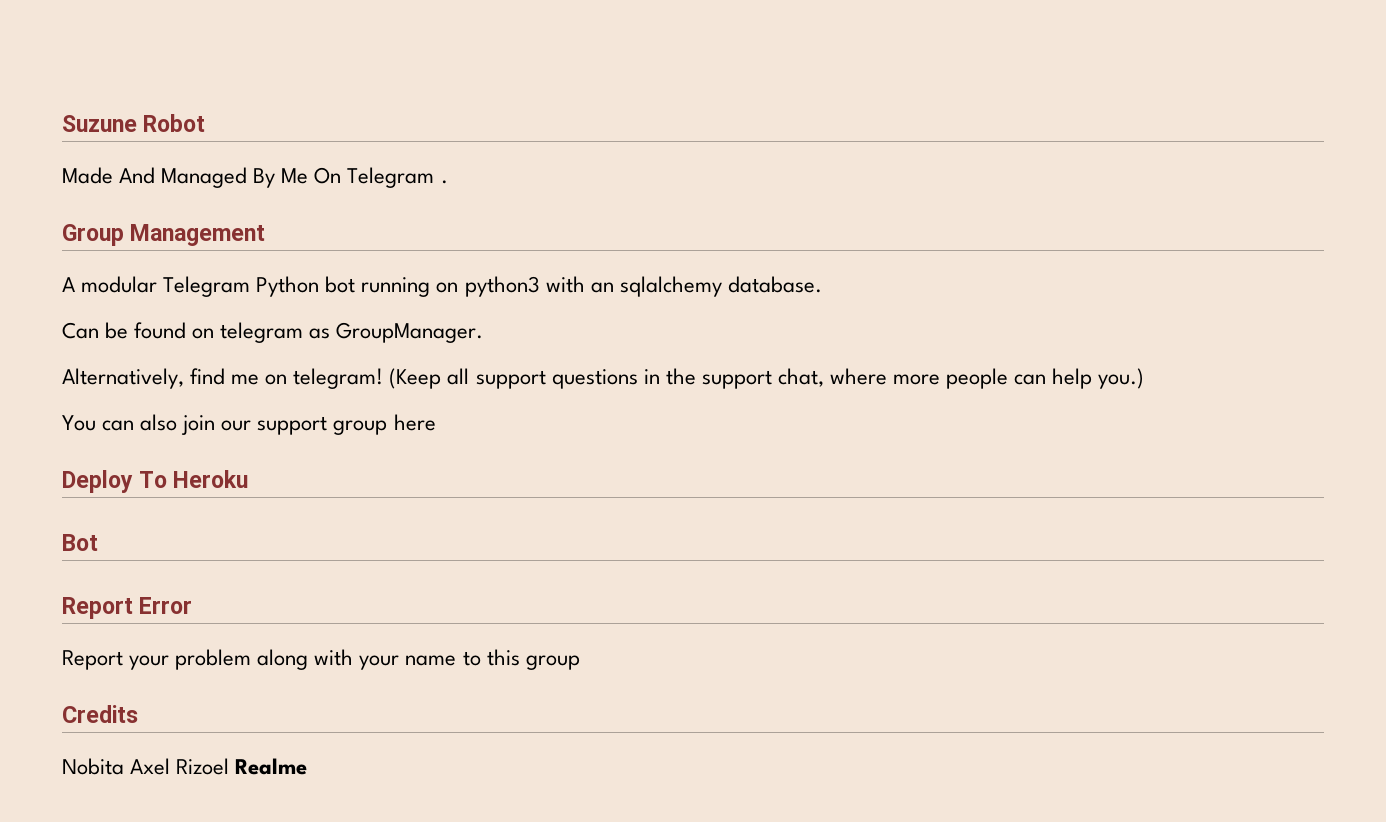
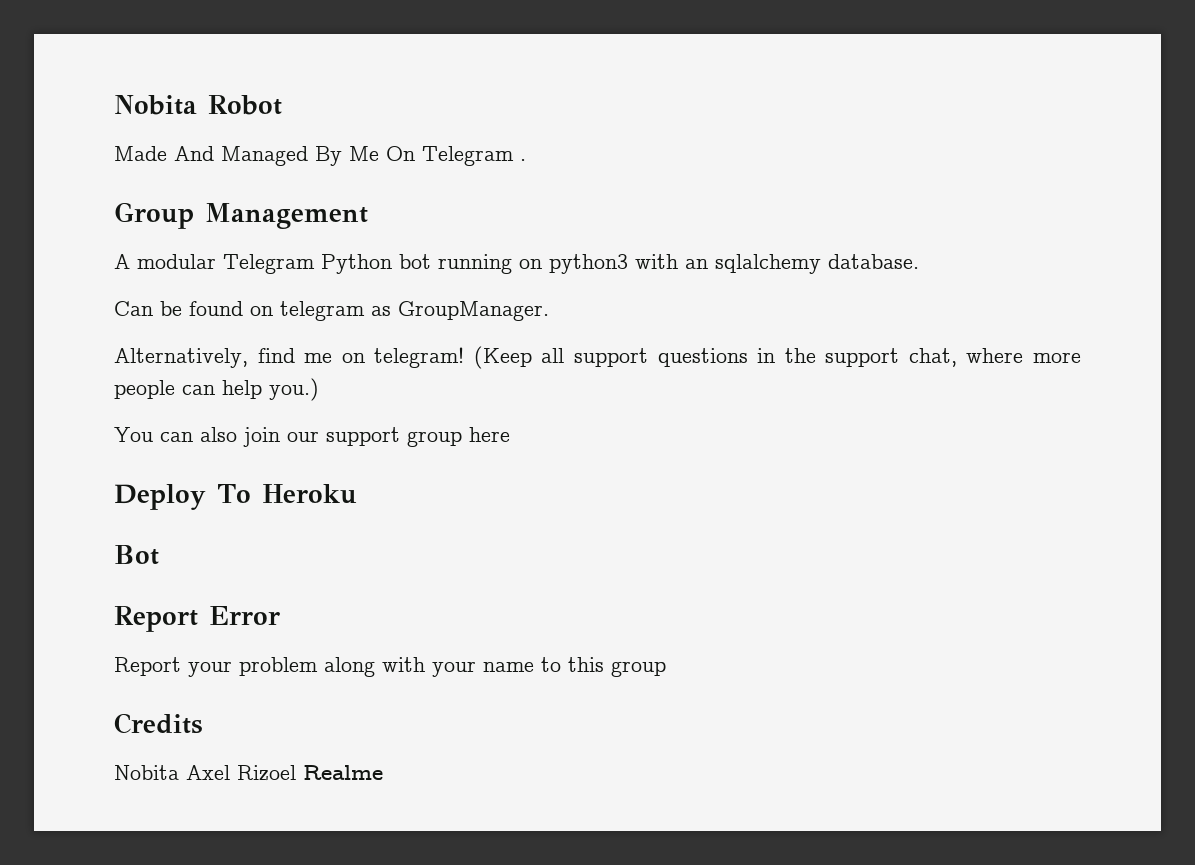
[62,115,137,132] Suzune -> [114,95,197,115] Nobita

